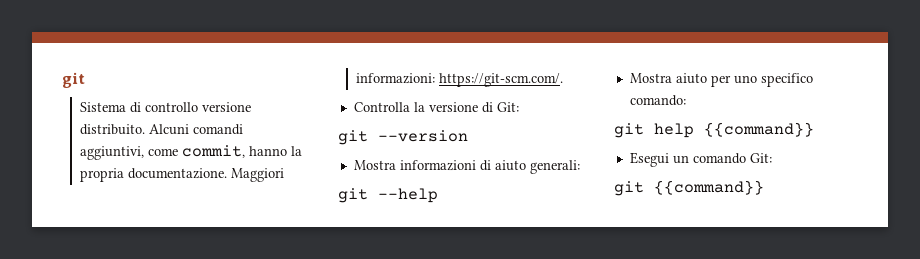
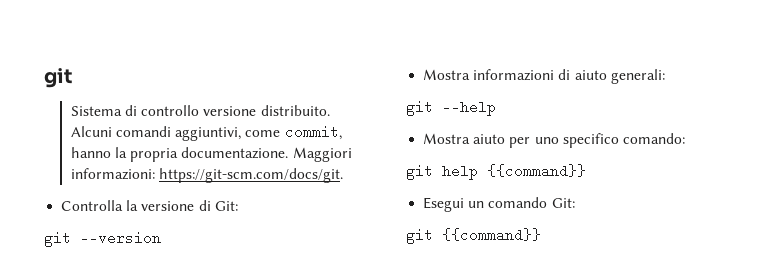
[439,73,564,87] https://git-scm.com/. -> [158,168,343,183] https://git-scm.com/docs/git.

